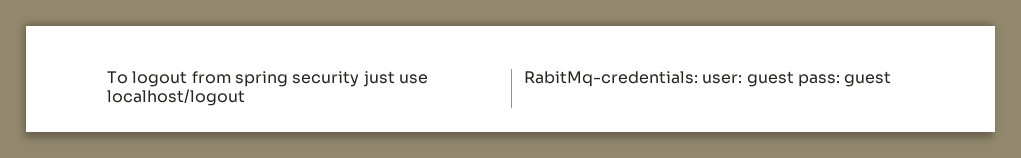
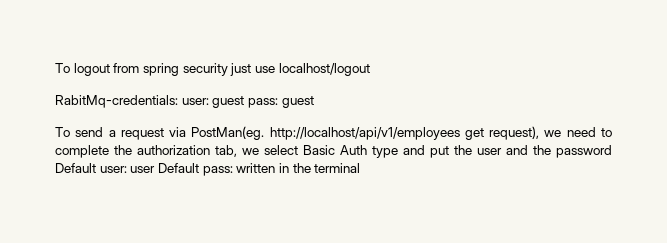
(892, 79) none -> [55,126,612,140] [55,145,612,158] [55,163,361,176] // To send a request via PostMan(eg. http://localhost/api/v1/employees get request), we need to complete the authorization tab, we select Basic Auth type and put the user and the password Default user: user Default pass: written in the terminal

